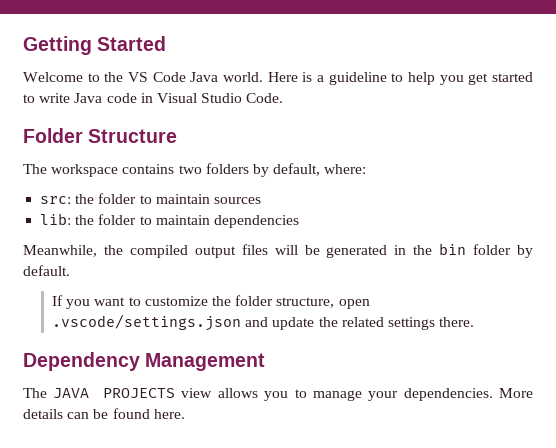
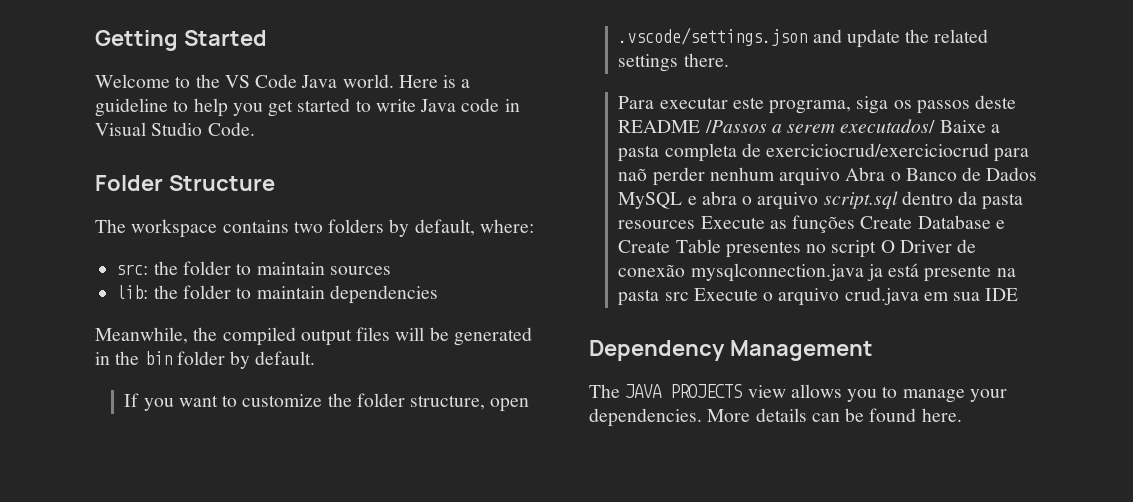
(475, 322) none -> [618,95,1017,114] [618,119,1000,133] [618,143,1030,162] [618,167,1038,186] [618,191,1024,210] [618,215,1005,233] [618,239,977,258] [618,263,1016,282] [618,287,1019,306] // Para executar este programa, siga os passos deste README /Passos a serem executados/ Baixe a pasta completa de exerciciocrud/exerciciocrud para naõ perder nenhum arquivo Abra o Banco de Dados MySQL e abra o arquivo script.sql dentro da pasta resources Execute as funções Create Database e Create Table presentes no script O Driver de conexão mysqlconnection.java ja está presente na pasta src Execute o arquivo crud.java em sua IDE

